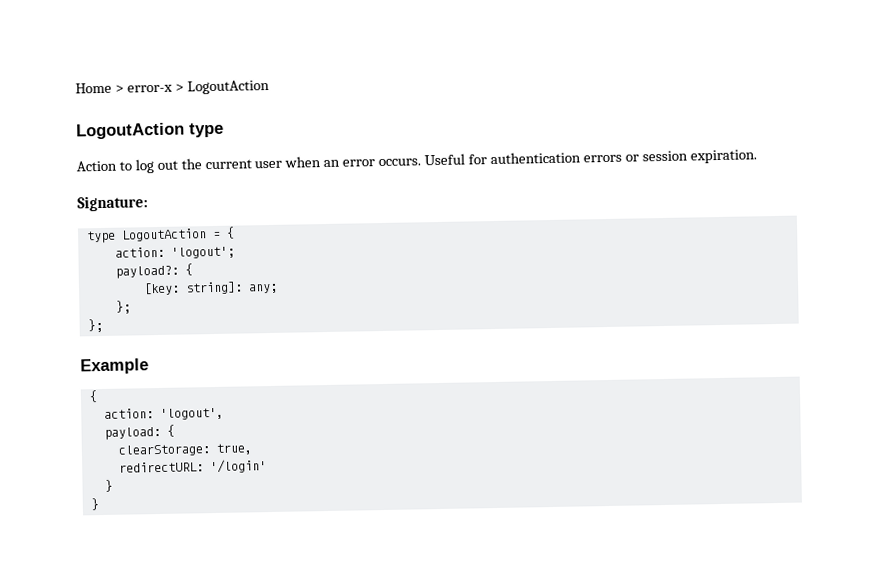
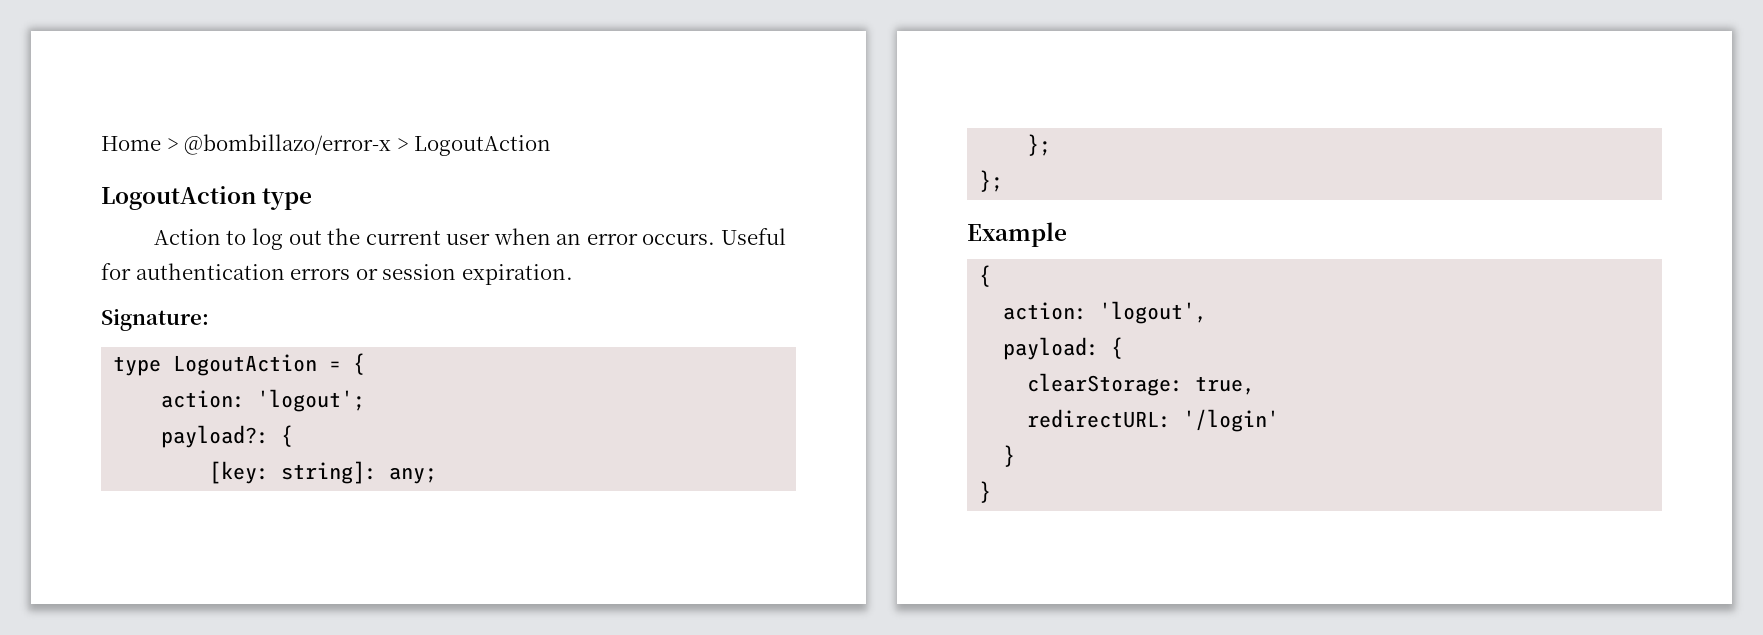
[126,84,173,93] error-x -> [184,134,392,155] @bombillazo/error-x

